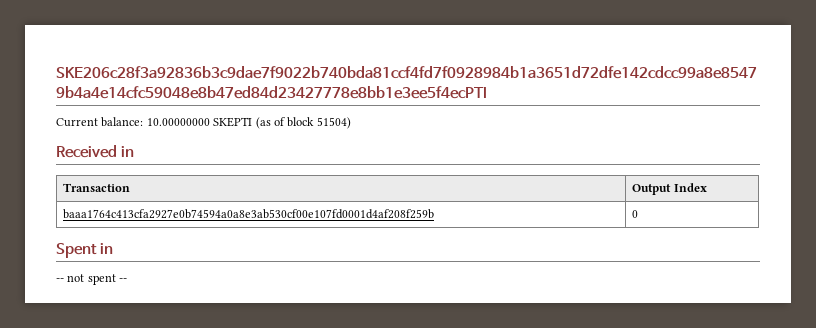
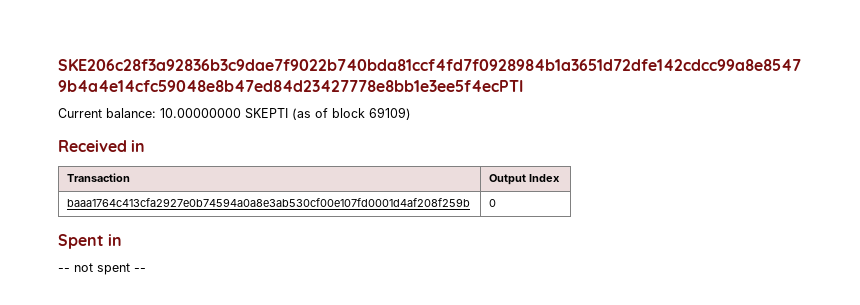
[316,117,351,129] 51504) -> [369,107,411,120] 69109)

